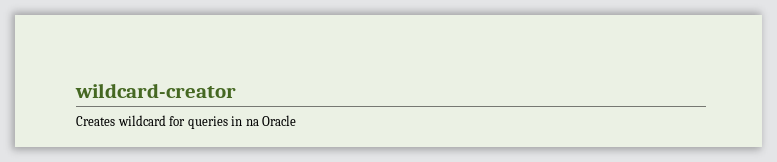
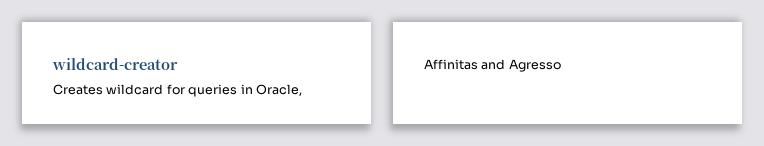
[245,115,297,126] na Oracle -> [255,84,302,96] [424,59,561,72] Oracle, Affinitas and Agresso

